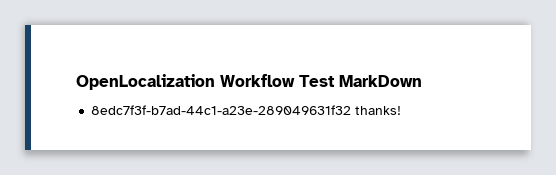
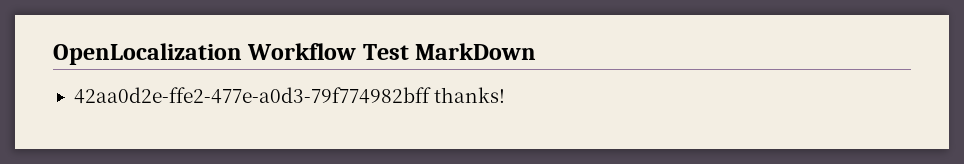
[91,105,352,115] 8edc7f3f-b7ad-44c1-a23e-289049631f32 -> [73,87,431,104] 42aa0d2e-ffe2-477e-a0d3-79f774982bff

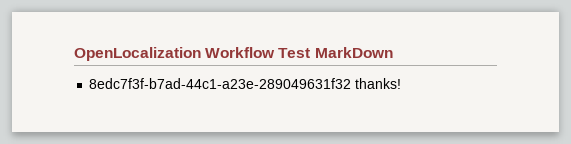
[73,87,431,104] 42aa0d2e-ffe2-477e-a0d3-79f774982bff -> [89,78,352,89] 8edc7f3f-b7ad-44c1-a23e-289049631f32

